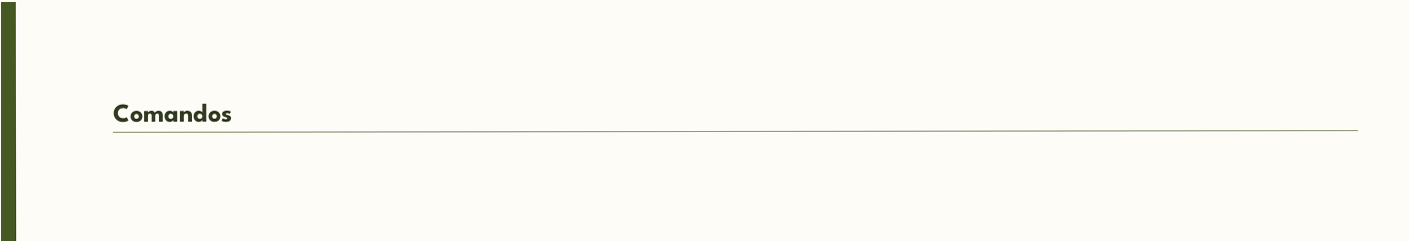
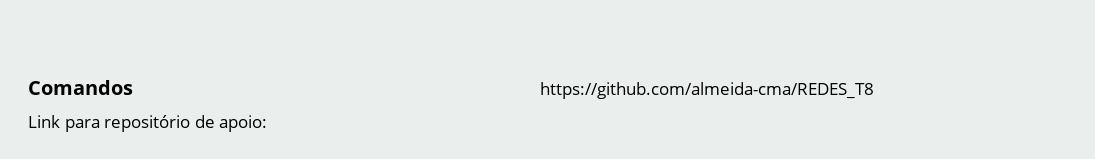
(233, 113) none -> [28,115,268,132] [540,82,874,99] // Link para repositório de apoio: https://github.com/almeida-cma/REDES_T8

